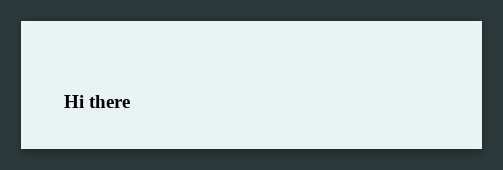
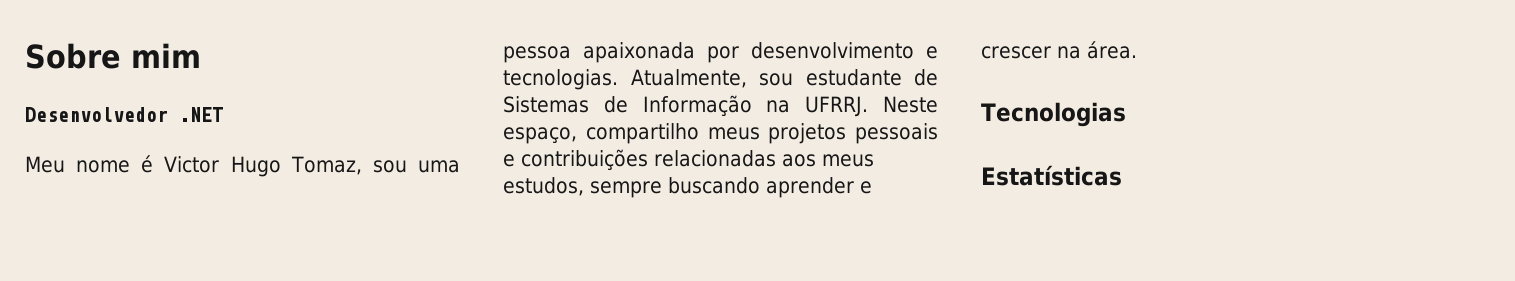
[64,95,131,108] Hi there -> [25,43,201,69] [25,107,223,122] [25,155,460,177] [503,42,938,63] [503,69,938,90] [503,95,938,117] [503,123,938,144] [503,149,874,171] [503,177,872,198] [981,41,1137,59] [981,102,1126,127] [981,165,1122,186] Sobre mim // Desenvolvedor .NET // Meu nome é Victor Hugo Tomaz, sou uma pessoa apaixonada por desenvolvimento e tecnologias. Atualmente, sou estudante de Sistemas de Informação na UFRRJ. Neste espaço, compartilho meus projetos pessoais e contribuições relacionadas aos meus estudos, sempre buscando aprender e crescer na área. // Tecnologias // Estatísticas

